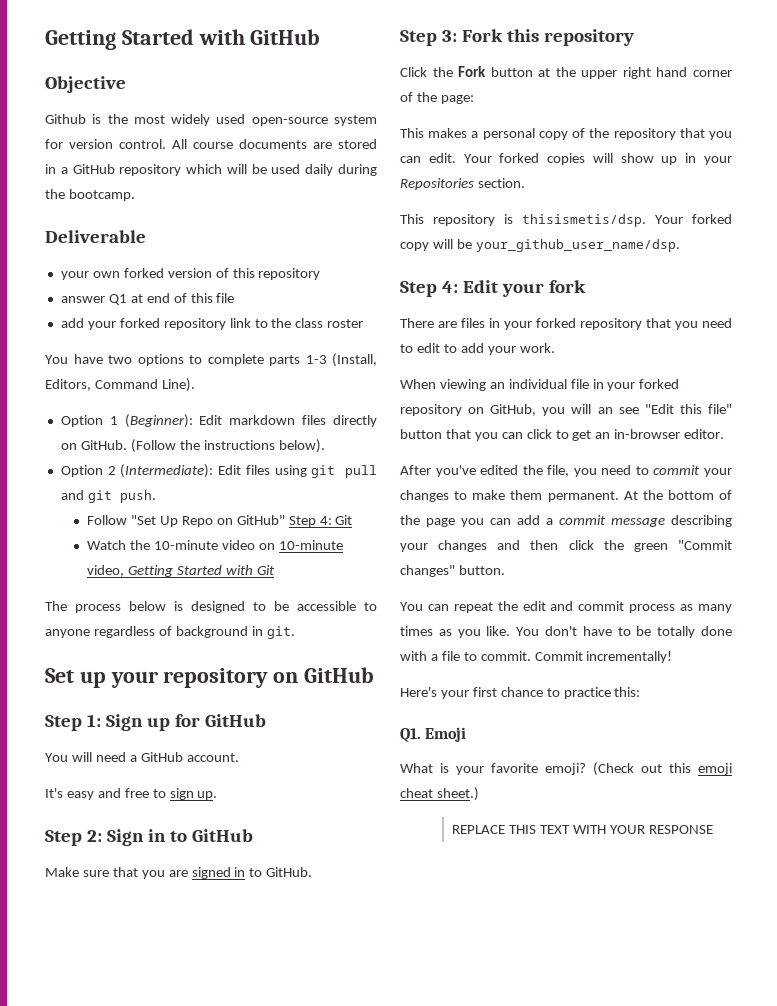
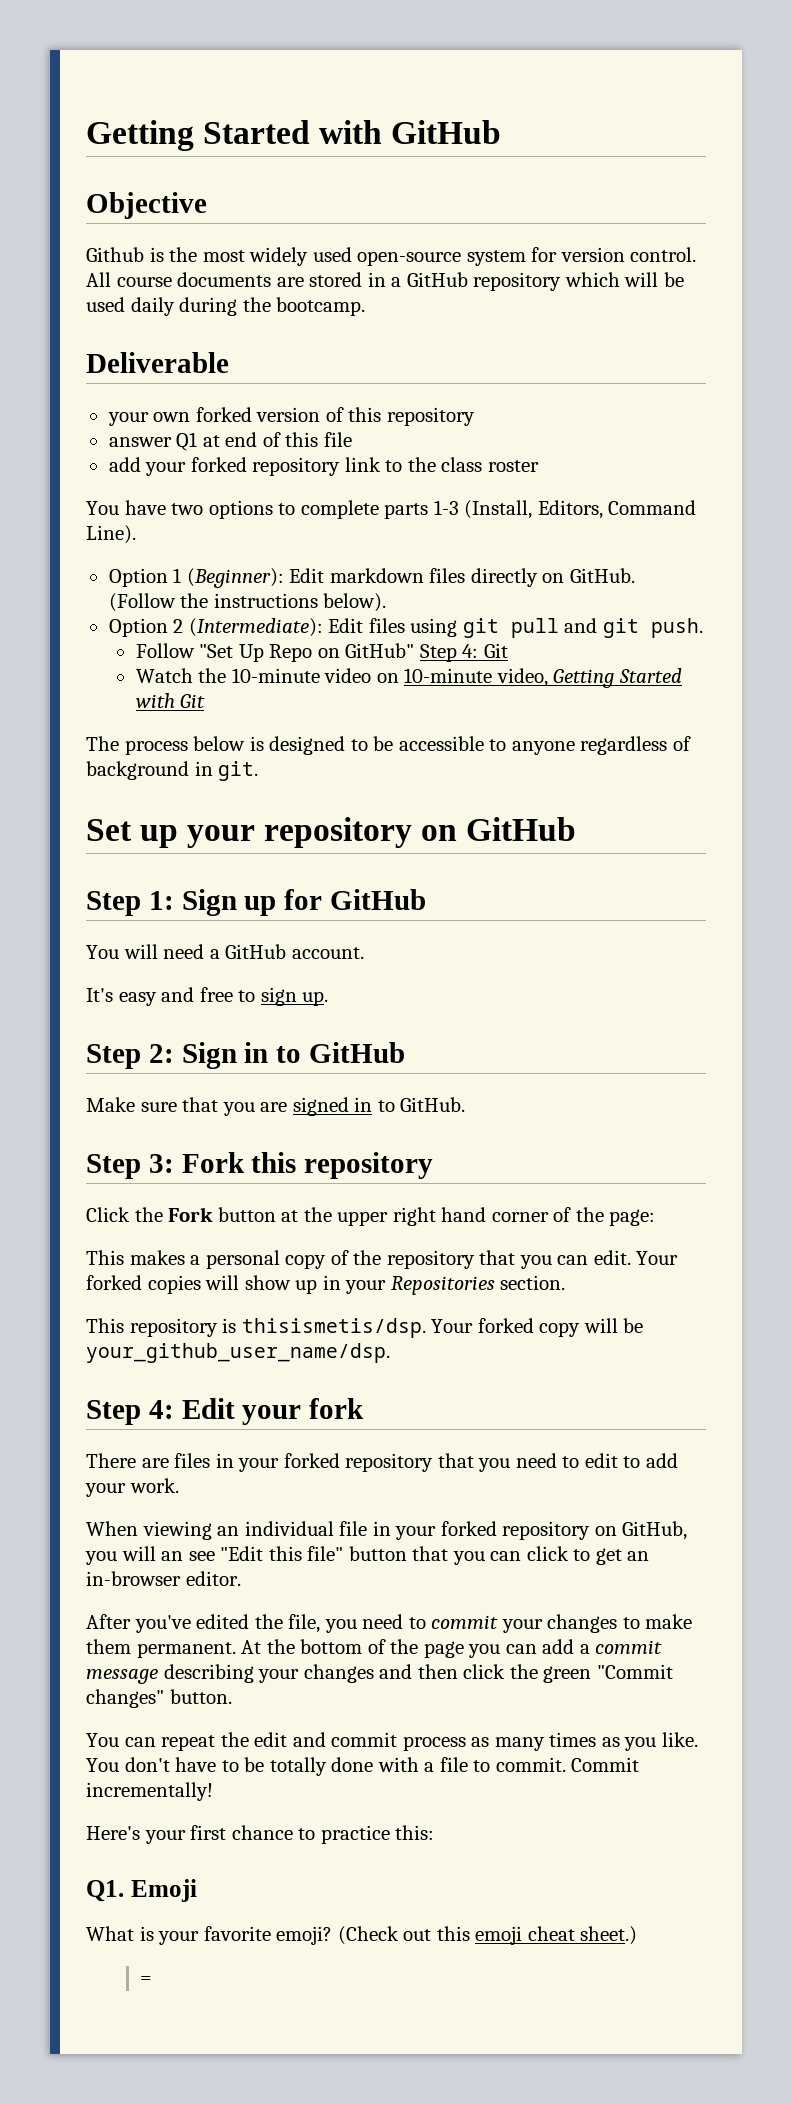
[452,825,714,834] REPLACE THIS TEXT WITH YOUR RESPONSE -> [140,1976,153,1984] =

